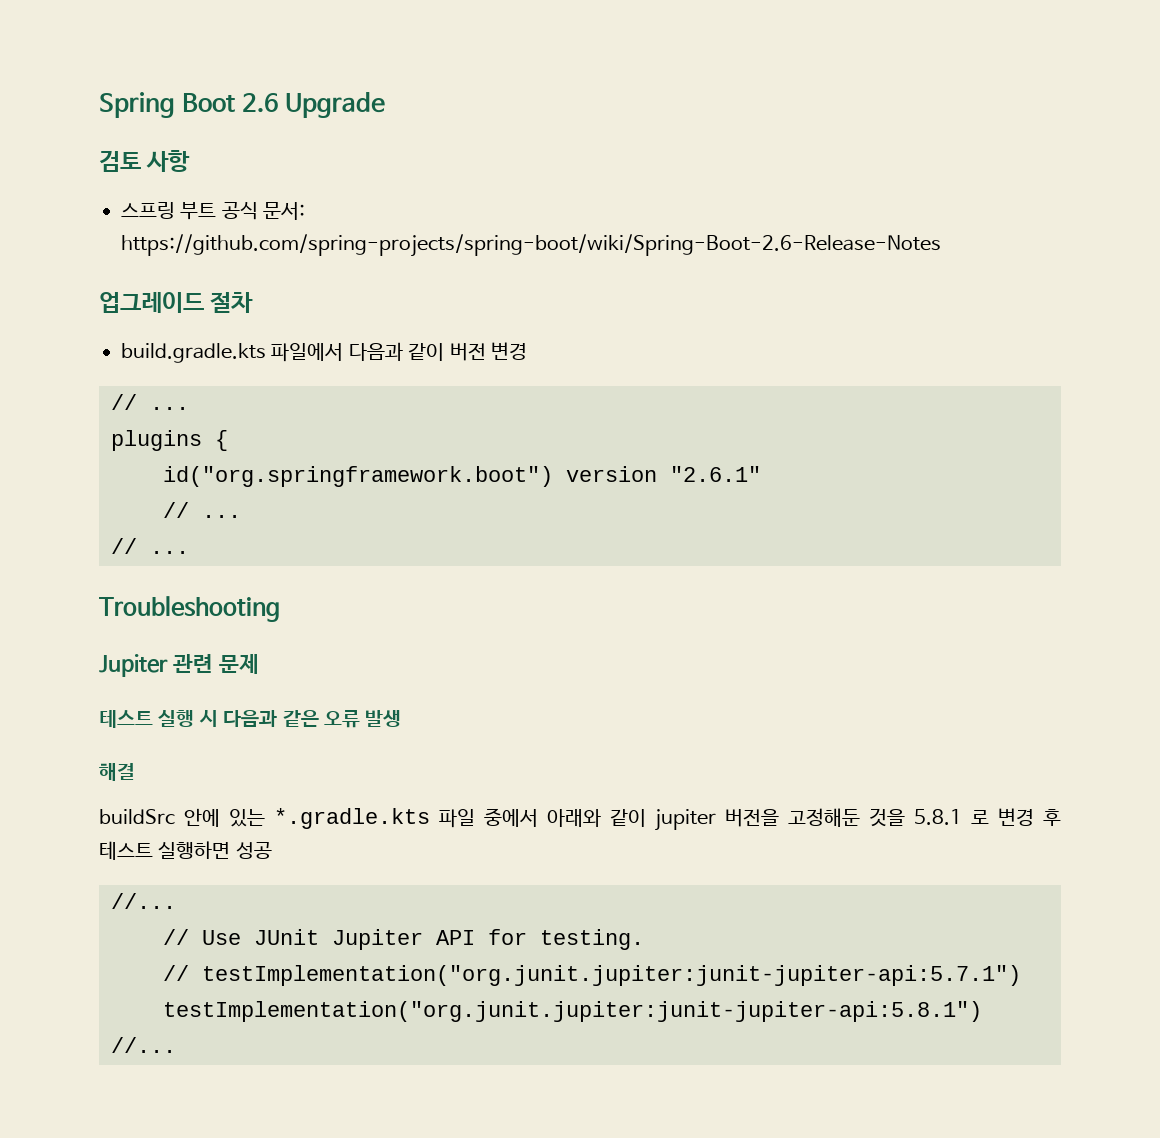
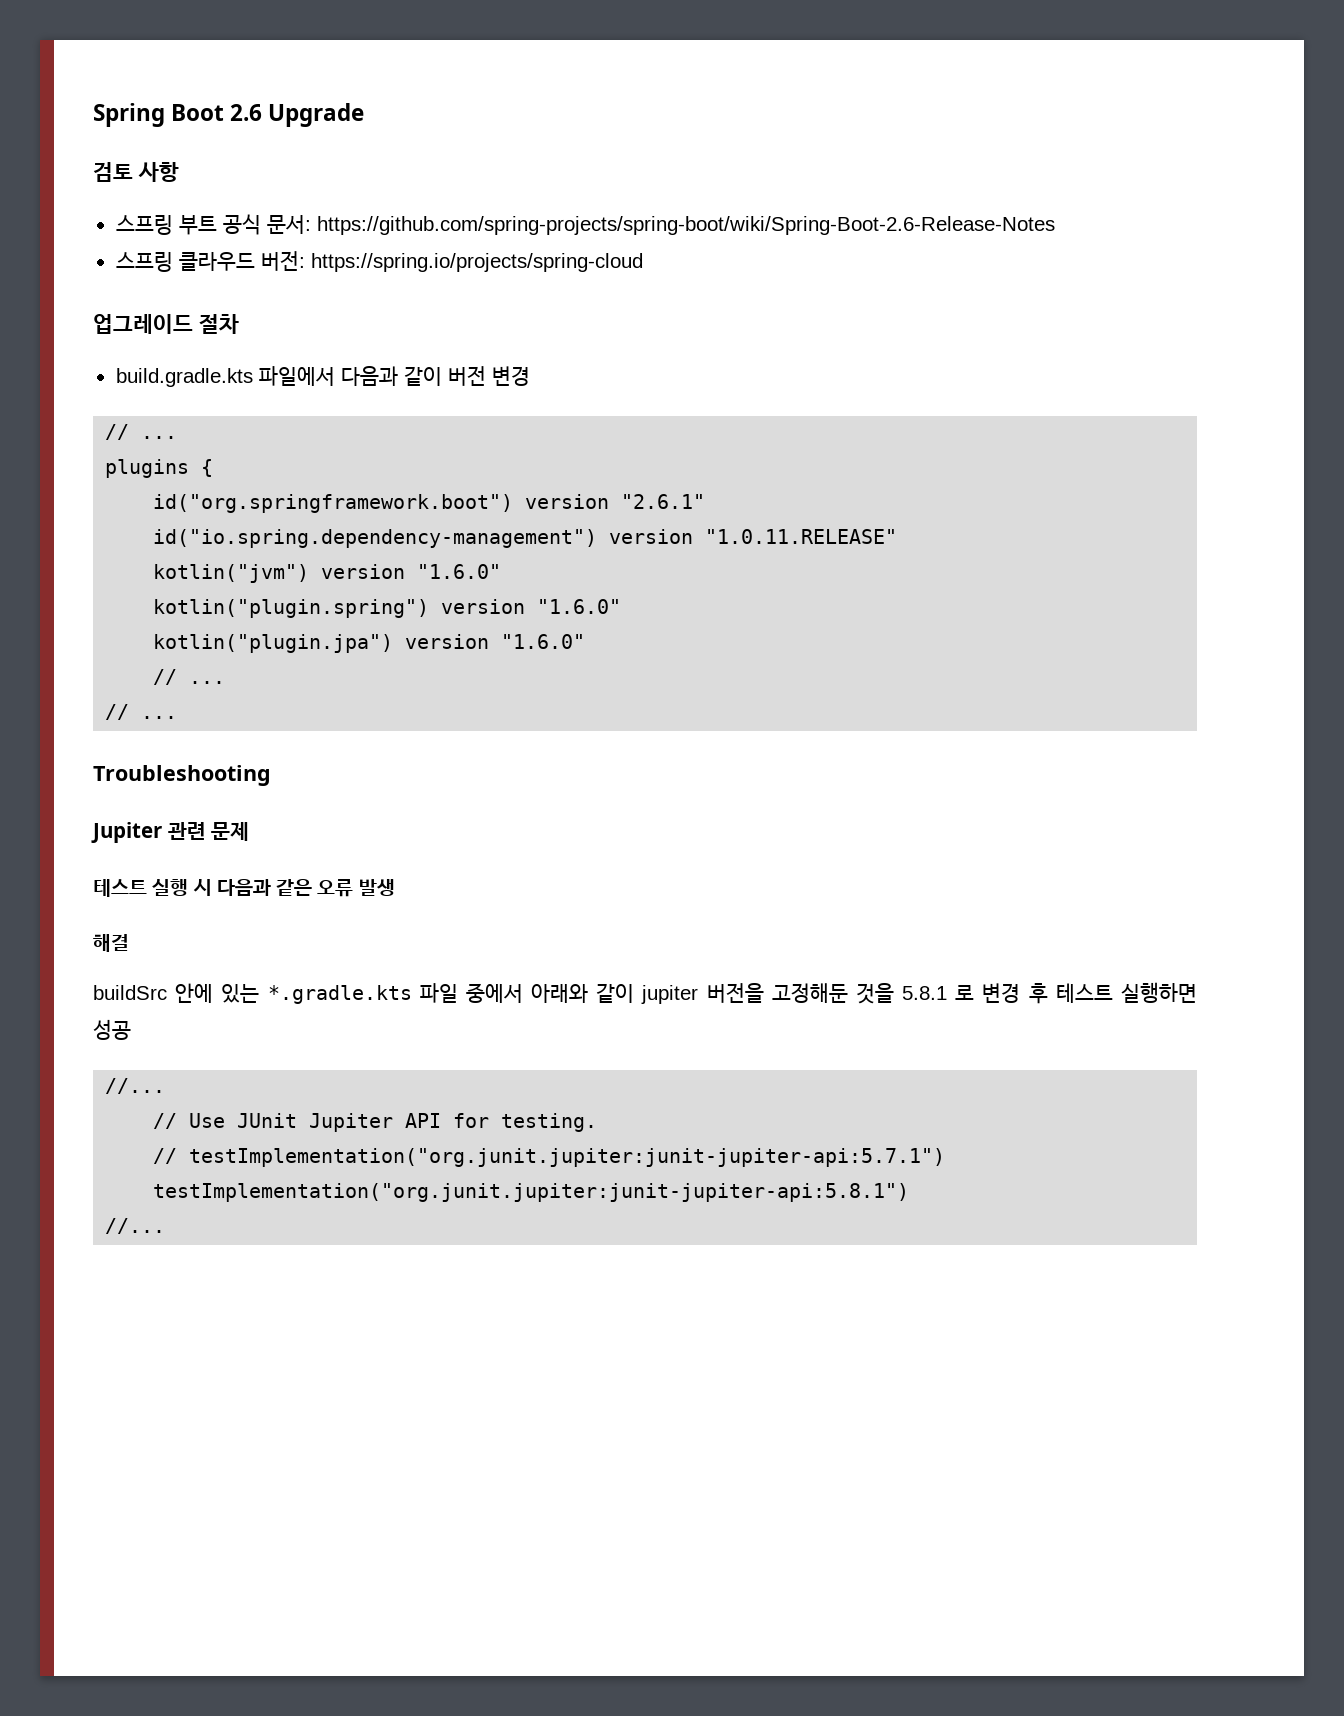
(941, 245) none -> [115,251,643,272] // 스프링 클라우드 버전: https://spring.io/projects/spring-cloud
(761, 474) none -> [153,529,898,548] [153,564,502,583] [153,599,622,618] [153,634,586,653] // id("io.spring.dependency-management") version "1.0.11.RELEASE" // kotlin("jvm") version "1.6.0" // kotlin("plugin.spring") version "1.6.0" // kotlin("plugin.jpa") version "1.6.0"

